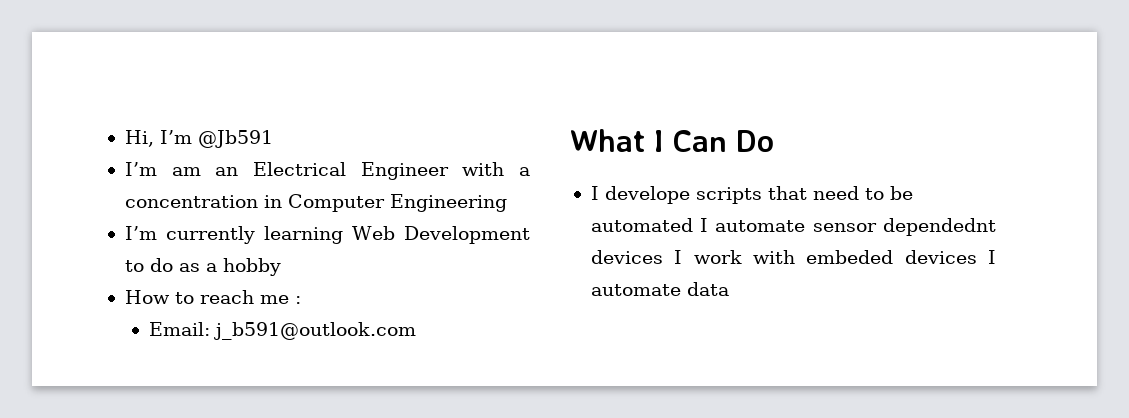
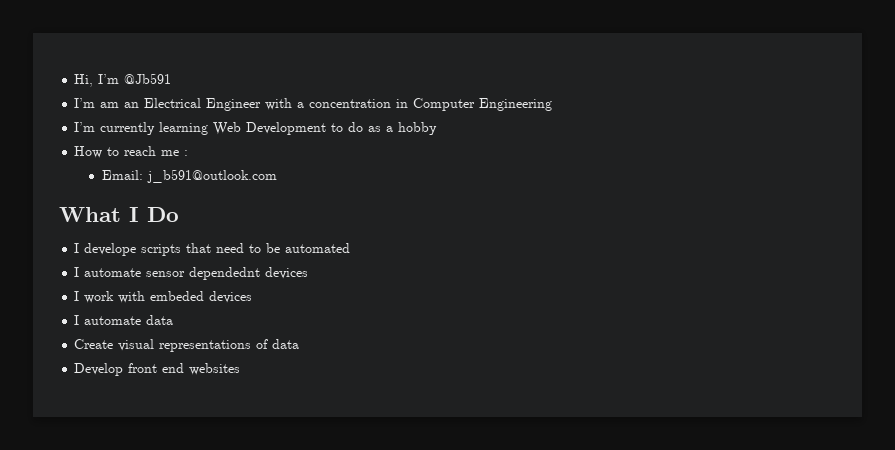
[672,130,727,152] Can -> (139, 214) none
(693, 225) none -> (351, 248) //
(663, 257) none -> (309, 273) //
(977, 257) none -> (253, 297) //
(729, 289) none -> [74,339,300,352] [74,363,241,376] // Create visual representations of data // Develop front end websites

